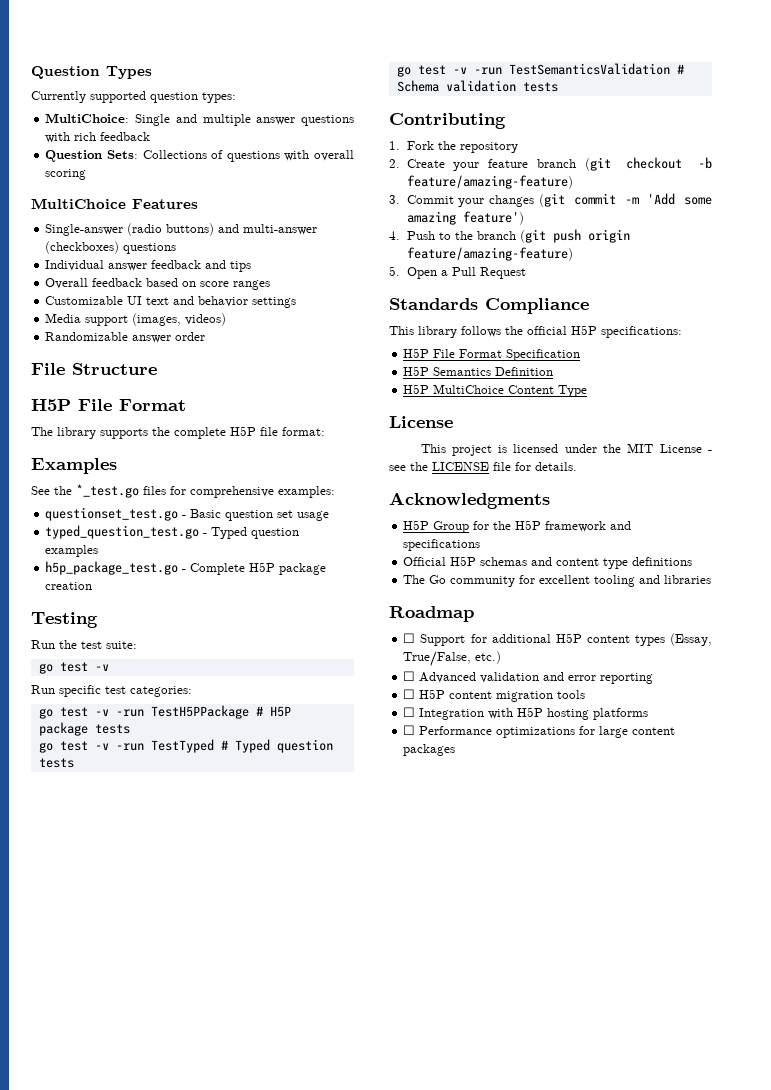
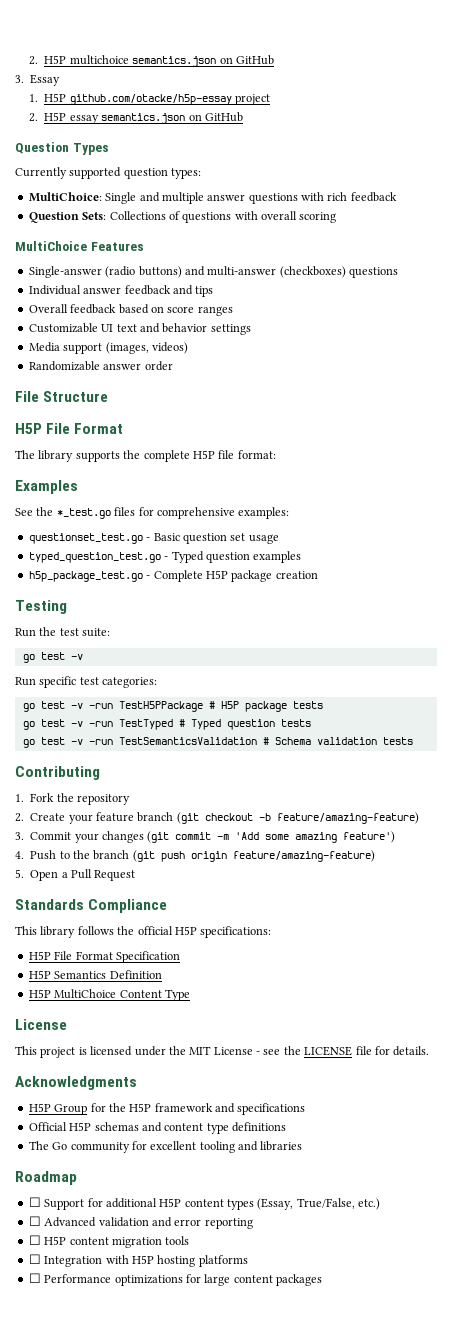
(31, 72) none -> [29,55,274,67] [15,74,61,86] [29,93,271,105] [29,112,243,124] 2. H5P multichoice semantics.json on GitHub // 3. Essay // 1. H5P github.com/otacke/h5p-essay project // 2. H5P essay semantics.json on GitHub //

